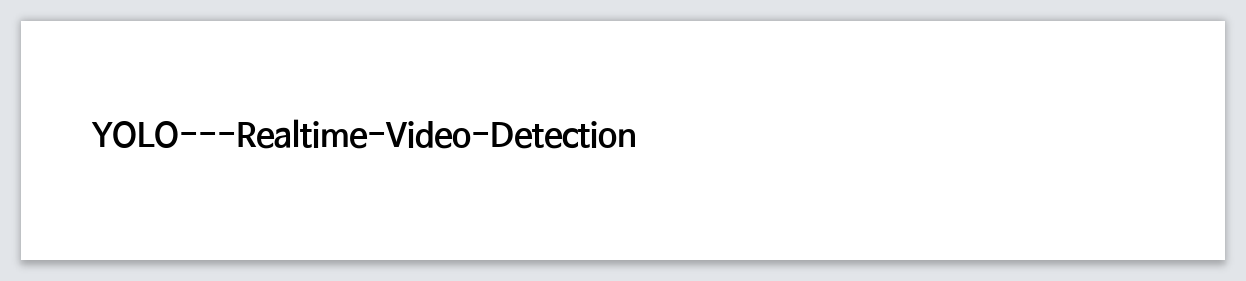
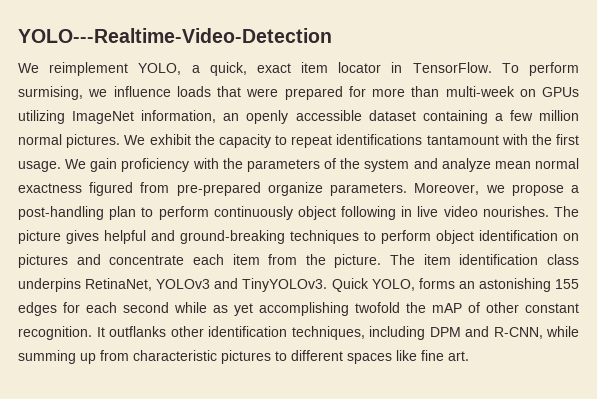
(637, 134) none -> [18,62,579,76] [18,86,579,100] [18,110,580,124] [18,134,579,148] [18,158,579,172] [18,182,579,196] [18,206,579,220] [18,230,579,244] [18,254,579,268] [18,278,580,292] [18,302,579,316] [18,326,579,340] [18,350,469,364] // We reimplement YOLO, a quick, exact item locator in TensorFlow. To perform surmising, we influence loads that were prepared for more than multi-week on GPUs utilizing ImageNet information, an openly accessible dataset containing a few million normal pictures. We exhibit the capacity to repeat identifications tantamount with the first usage. We gain proficiency with the parameters of the system and analyze mean normal exactness figured from pre-prepared organize parameters. Moreover, we propose a post-handling plan to perform continuously object following in live video nourishes. The picture gives helpful and ground-breaking techniques to perform object identification on pictures and concentrate each item from the picture. The item identification class underpins RetinaNet, YOLOv3 and TinyYOLOv3. Quick YOLO, forms an astonishing 155 edges for each second while as yet accomplishing twofold the mAP of other constant recognition. It outflanks other identification techniques, including DPM and R-CNN, while summing up from characteristic pictures to different spaces like fine art.

